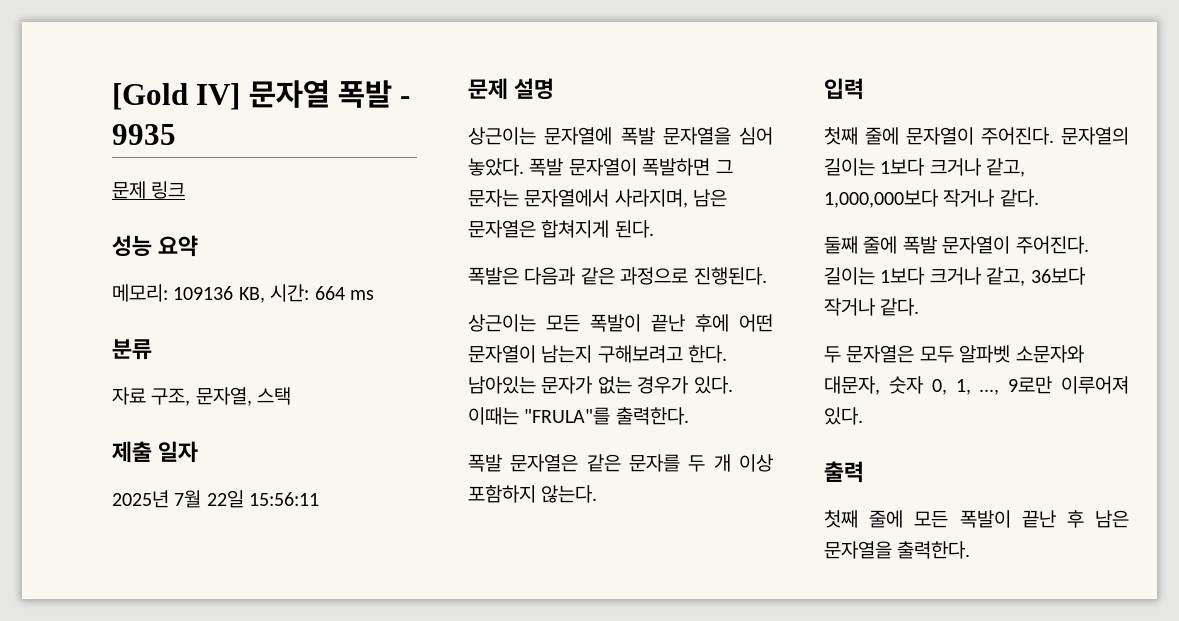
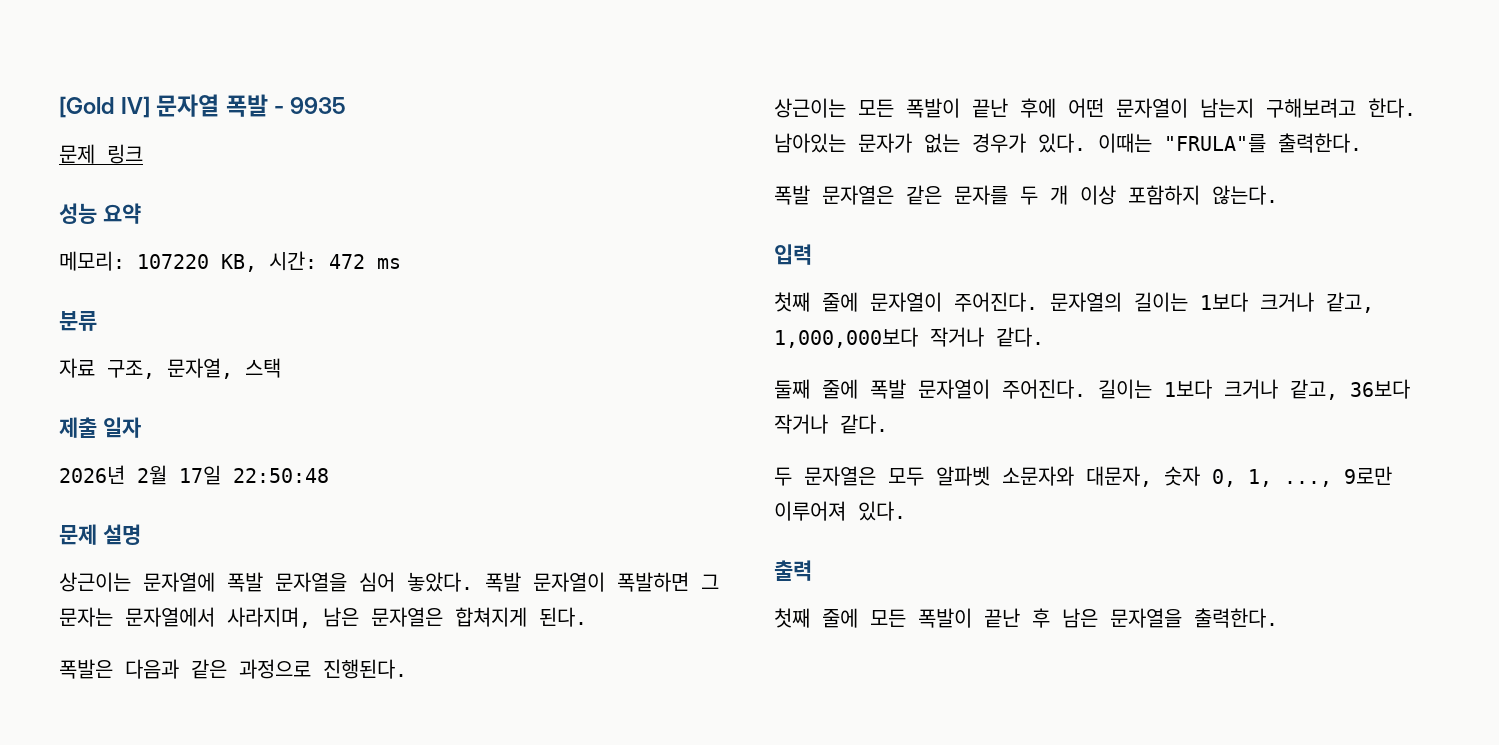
[173,286,234,300] 109136 -> [137,254,209,269] 107220
[314,286,345,300] 664 -> [329,254,365,269] 472
[112,490,320,508] 2025년 7월 22일 15:56:11 -> [59,465,329,485] 2026년 2월 17일 22:50:48

